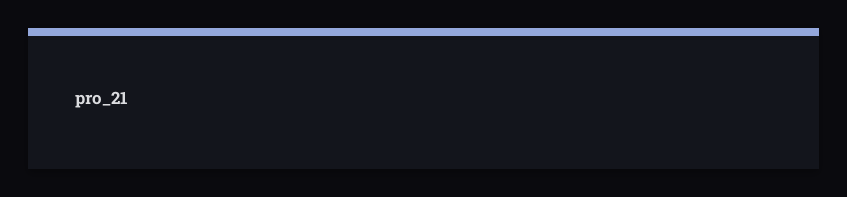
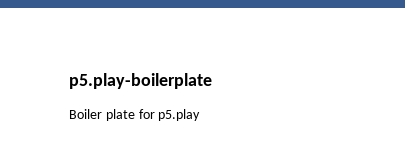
[75,91,128,108] pro_21 -> [69,73,212,89] [69,109,201,121] p5.play-boilerplate // Boiler plate for p5.play

